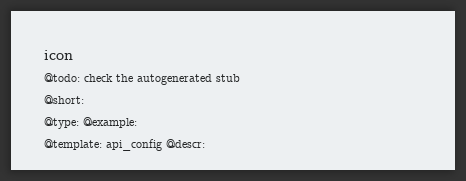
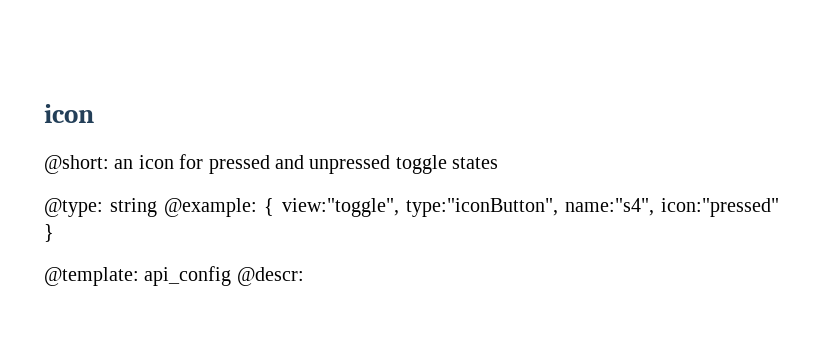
[44,73,240,85] [44,95,84,104] @todo: check the autogenerated stub // @short: -> [44,154,499,174] @short: an icon for pressed and unpressed toggle states
(79, 123) none -> [110,198,158,217] string
(137, 122) none -> [264,198,779,217] [44,224,54,242] { view:"toggle", type:"iconButton", name:"s4", icon:"pressed" }

